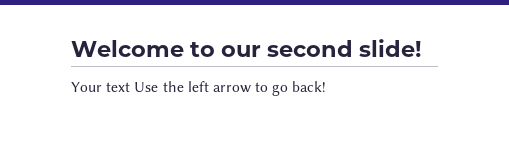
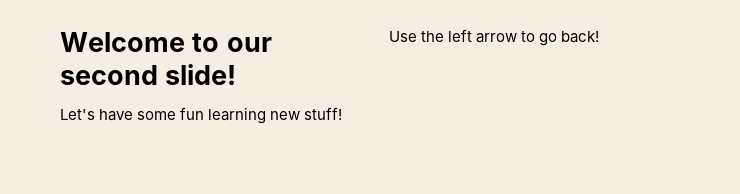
[71,82,131,92] Your text -> [60,107,343,124] Let's have some fun learning new stuff!

